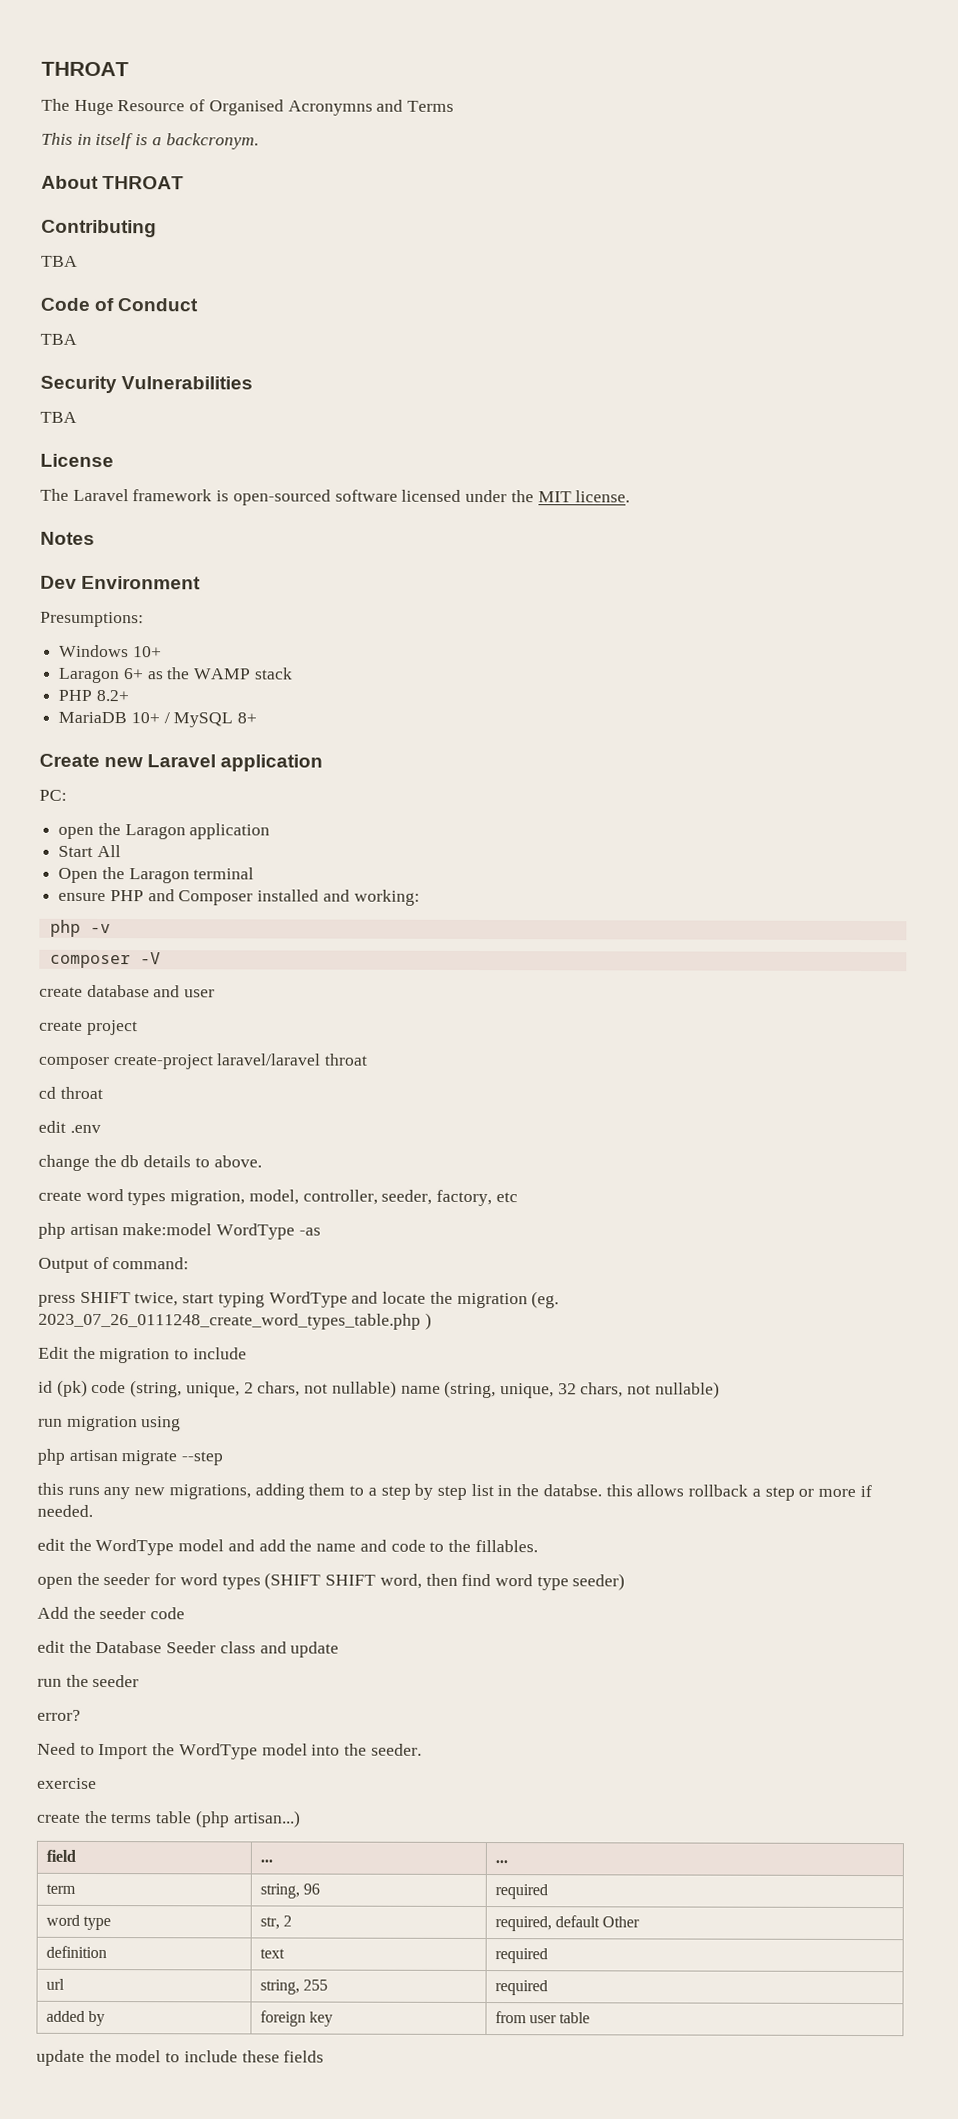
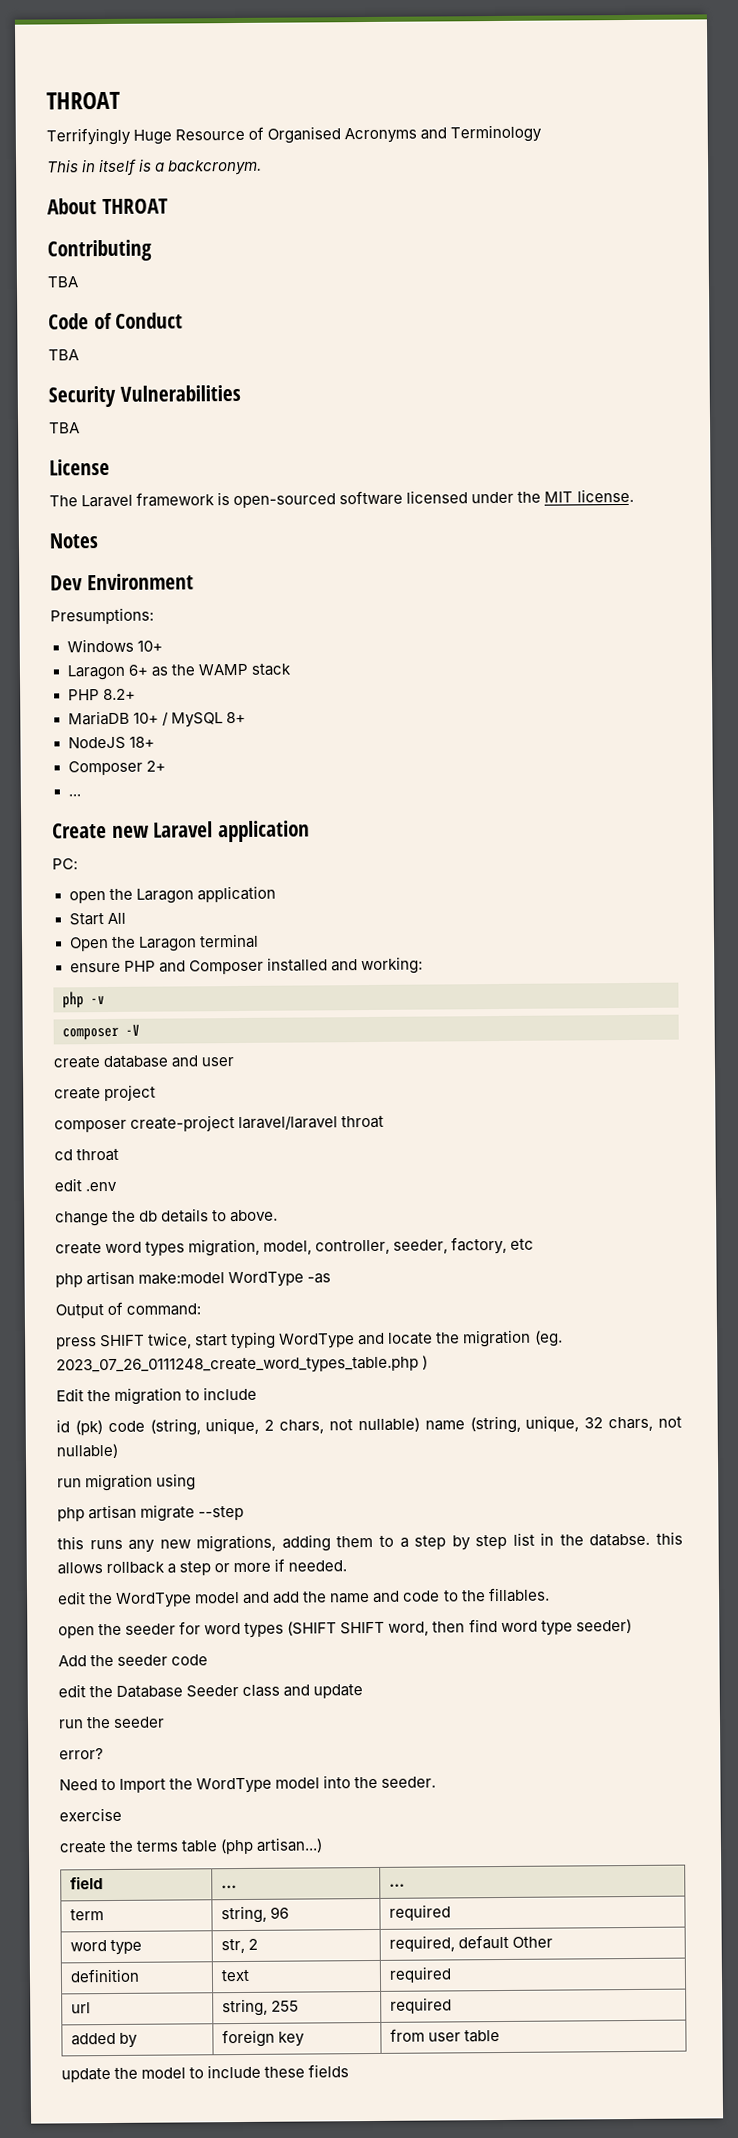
[41,61,129,77] [41,98,70,111] THROAT // The -> [46,91,121,110] [46,127,131,146] THROAT // Terrifyingly
[287,99,455,116] Acronymns and Terms -> [344,124,543,144] Acronyms and Terminology
(258, 718) none -> [67,736,155,750] [67,760,166,776] [67,794,81,797] // NodeJS 18+ // Composer 2+ // ...

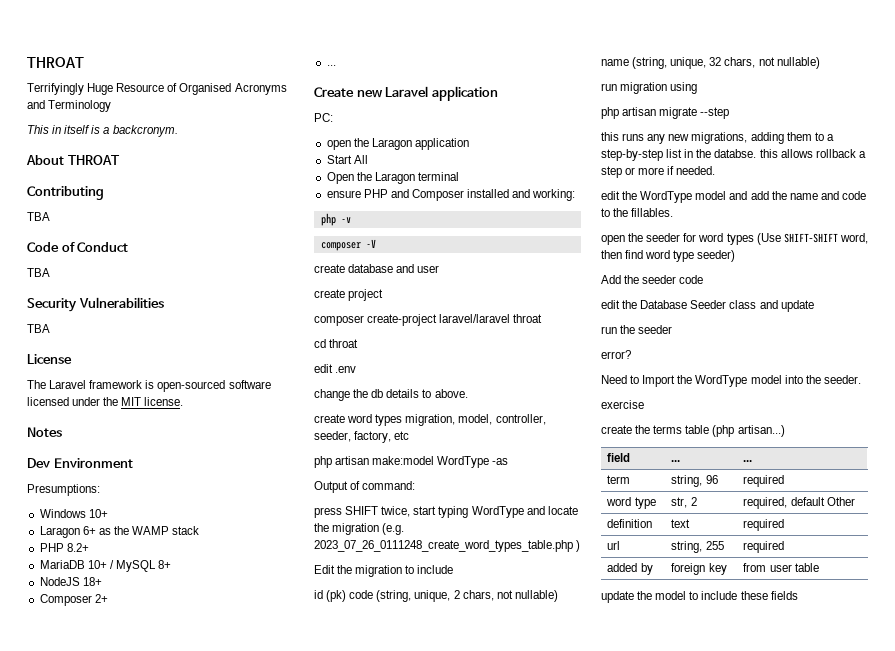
[534,1330,563,1347] (eg. -> [382,523,405,535] (e.g.
[414,1534,508,1551] step by step -> [601,149,663,161] step-by-step
[287,1621,386,1636] (SHIFT SHIFT -> [756,233,838,245] (Use SHIFT-SHIFT

